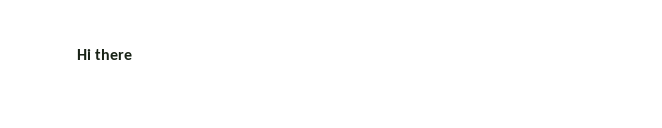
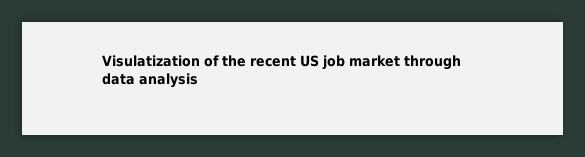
[77,49,133,60] Hi there -> [102,55,461,70] [102,73,198,88] Visulatization of the recent US job market through data analysis

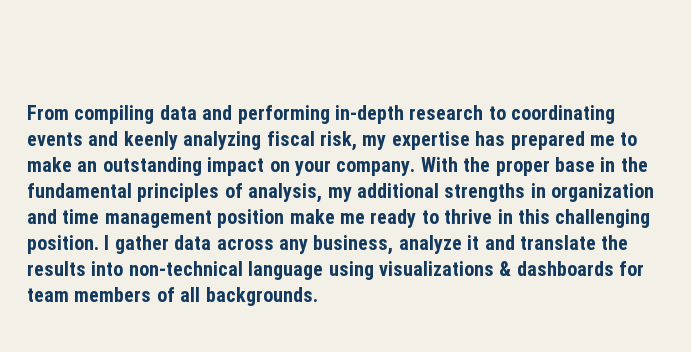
[102,55,461,70] [102,73,198,88] Visulatization of the recent US job market through data analysis -> [27,105,616,124] [27,131,638,151] [27,157,648,176] [27,183,655,203] [27,209,651,228] [27,235,629,255] [27,261,645,280] [27,287,318,306] From compiling data and performing in-depth research to coordinating events and keenly analyzing fiscal risk, my expertise has prepared me to make an outstanding impact on your company. With the proper base in the fundamental principles of analysis, my additional strengths in organization and time management position make me ready to thrive in this challenging position. I gather data across any business, analyze it and translate the results into non-technical language using visualizations & dashboards for team members of all backgrounds.

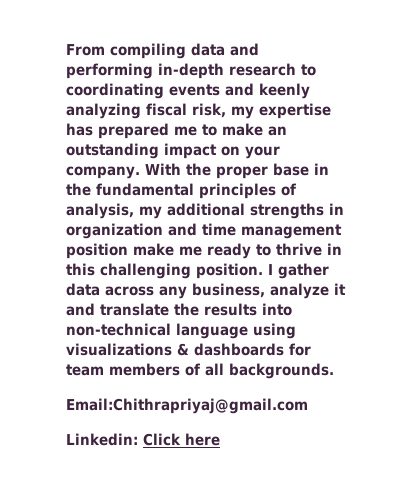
(318, 296) none -> [66,398,308,414] [66,433,220,446] // Email:Chithrapriyaj@gmail.com // Linkedin: Click here

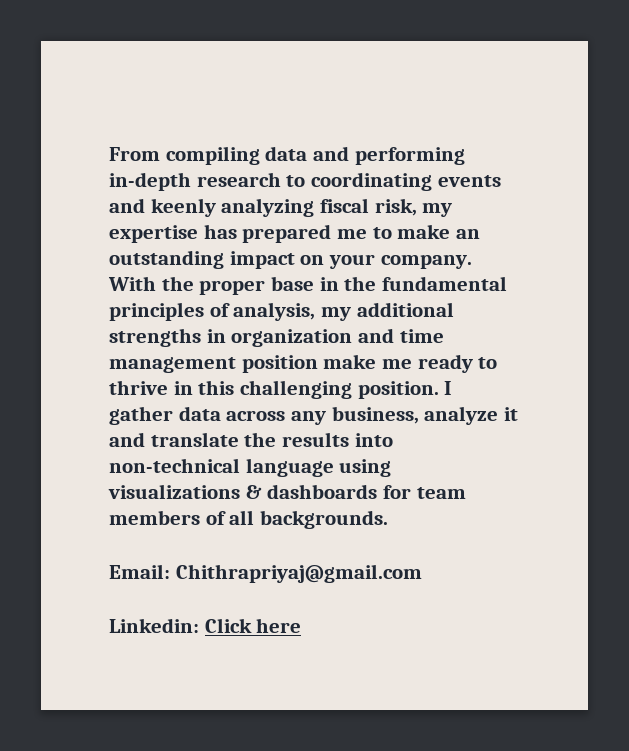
[66,398,308,414] Email:Chithrapriyaj@gmail.com -> [109,564,422,583] Email: Chithrapriyaj@gmail.com

